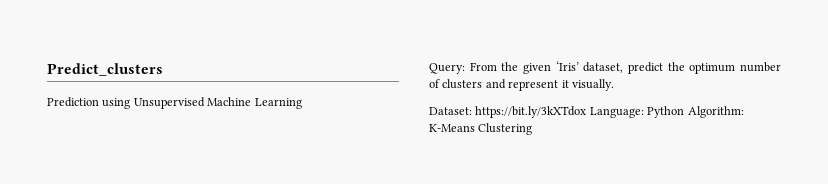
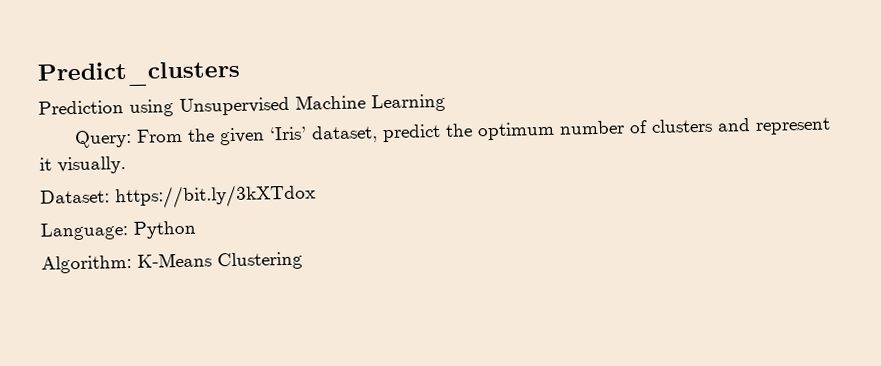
(587, 112) none -> (316, 196) //
(685, 112) none -> (197, 229) //

